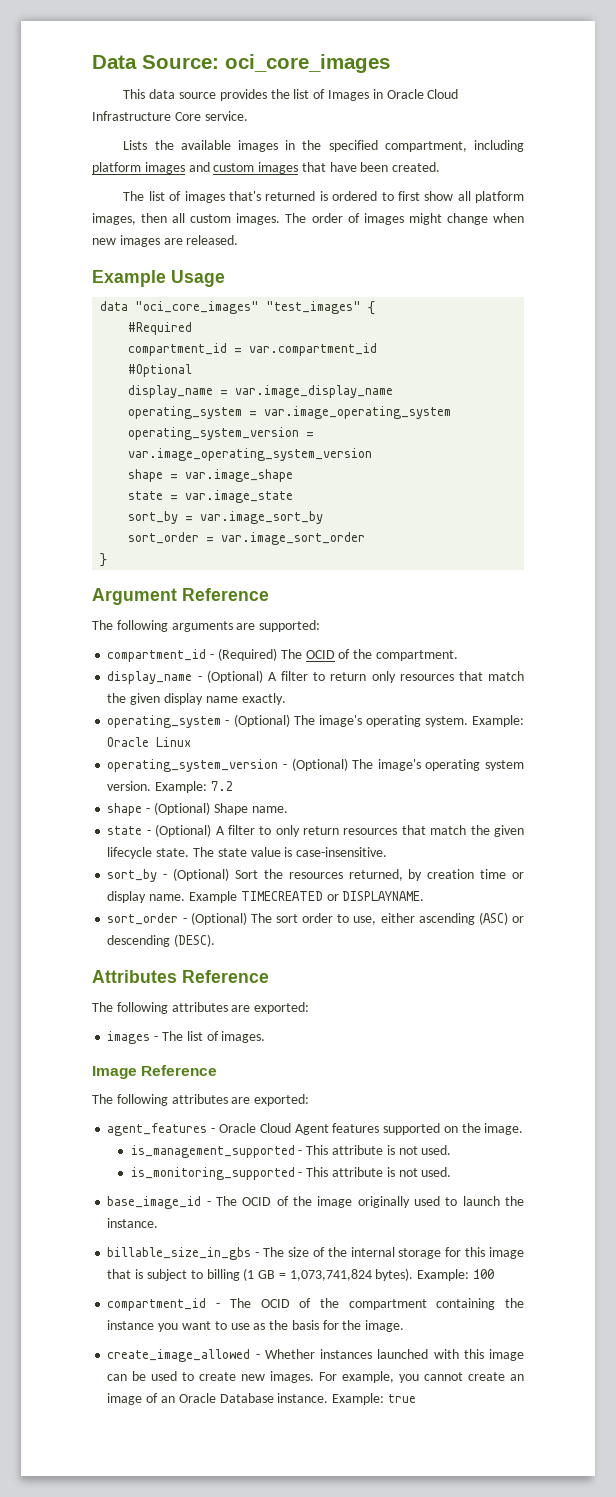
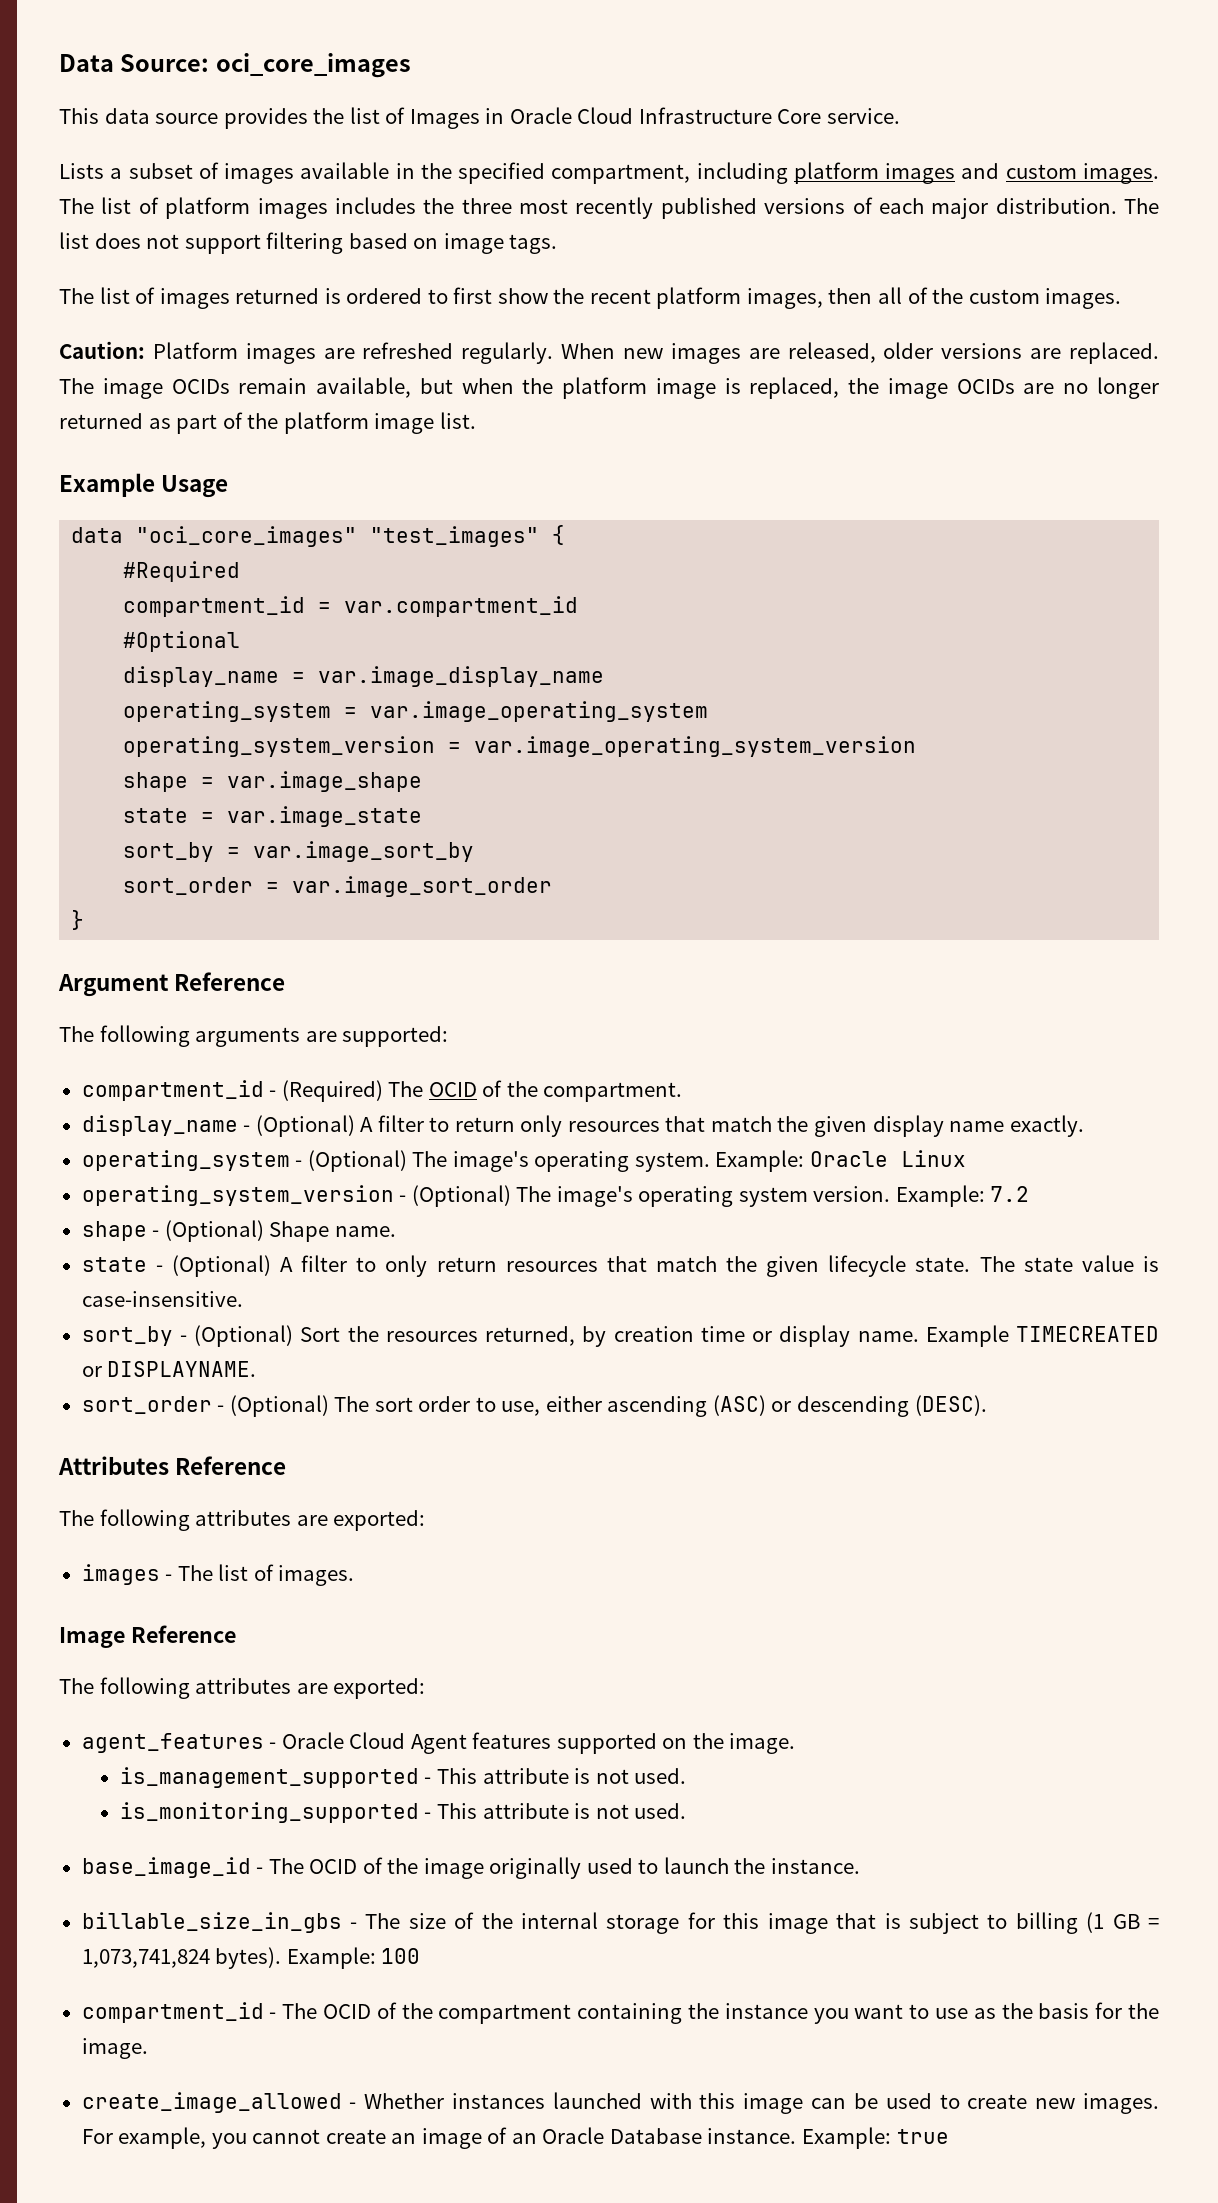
[154,140,279,152] the available images -> [110,162,390,184] a subset of images available
[258,162,441,174] images that have been created. -> [1083,163,1159,184] [59,197,1159,219] [59,232,558,254] images. The list of platform images includes the three most recently published versions of each major distribution. The list does not support filtering based on image tags.
[228,191,261,201] that's -> (230, 298) none
[457,191,471,201] all -> [553,288,651,304] the recent
[190,213,524,225] [92,235,239,247] custom images. The order of images might change when new images are released. -> [907,287,1122,309] [59,341,1160,364] [59,377,1159,399] [59,412,476,434] of the custom images. // Caution: Platform images are refreshed regularly. When new images are released, older versions are replaced. The image OCIDs remain available, but when the platform image is replaced, the image OCIDs are no longer returned as part of the platform image list.

